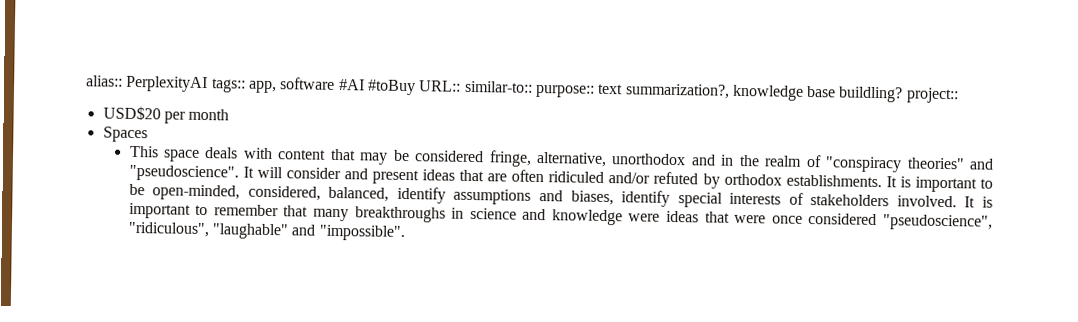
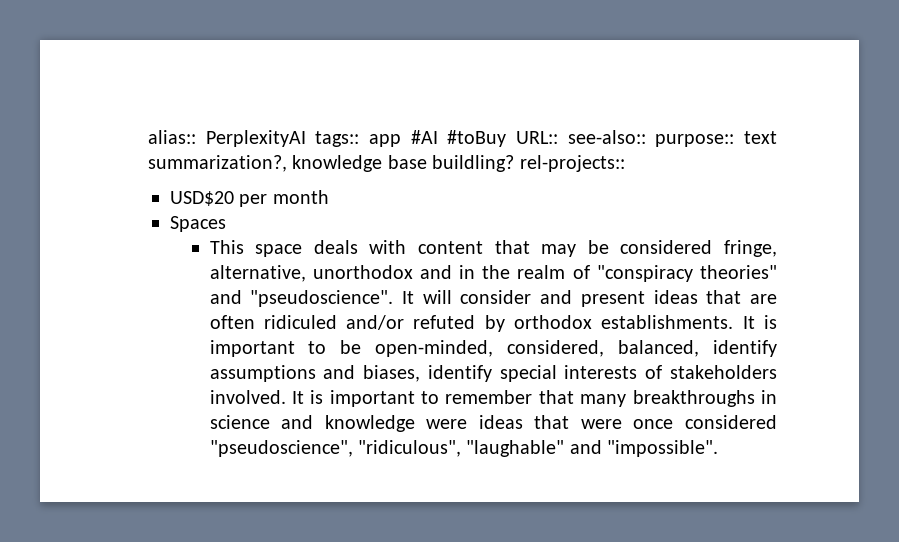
[247,77,336,94] app, software -> [369,134,401,147] app
[464,80,533,93] similar-to:: -> [567,130,646,144] see-also::
[905,87,959,104] project:: -> [519,155,625,172] rel-projects::

